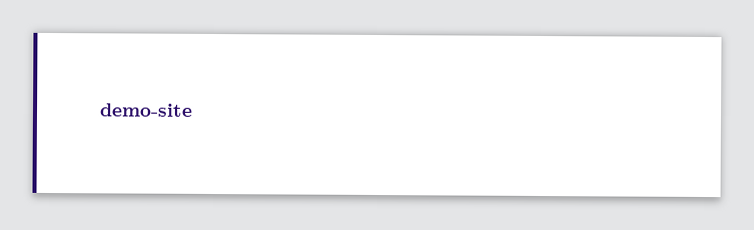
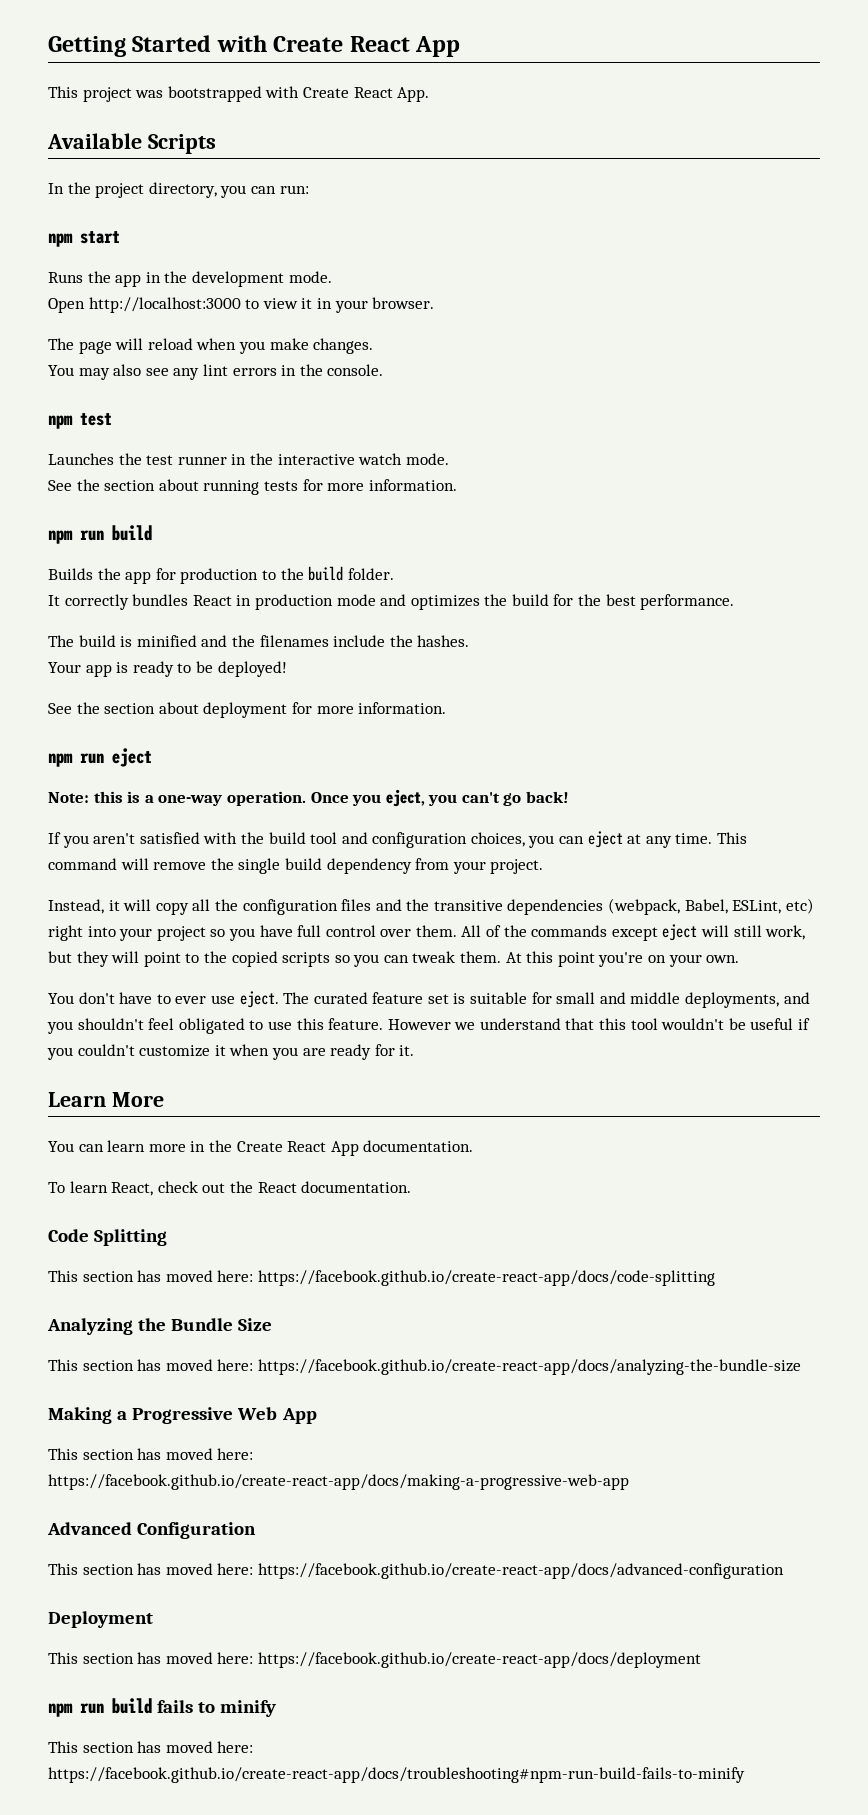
[99,103,193,117] demo-site -> [48,35,461,57] [48,86,430,102] [47,133,216,154] [48,182,309,198] [48,231,120,247] [48,271,332,287] [48,297,435,313] [48,338,374,354] [48,364,384,380] [48,413,112,429] [48,453,449,465] [48,479,457,495] [48,525,152,544] [48,566,394,584] [48,594,735,610] [48,635,470,647] [48,661,287,677] [48,702,447,718] [48,748,152,767] [48,789,570,807] [48,831,748,848] [48,858,544,874] [48,898,814,915] [48,924,806,941] [48,951,740,967] [48,991,810,1008] [47,1018,811,1034] [47,1044,415,1060] [48,1092,164,1107] [48,1140,474,1156] [48,1181,412,1196] [48,1229,168,1246] [48,1270,715,1286] [47,1318,273,1335] [48,1359,801,1375] [48,1407,317,1424] [48,1448,254,1460] [48,1474,629,1490] [47,1522,257,1539] [48,1563,784,1579] [48,1611,153,1628] [48,1652,701,1668] [48,1698,277,1717] [48,1741,254,1753] [48,1767,745,1783] Getting Started with Create React App // This project was bootstrapped with Create React App. // Available Scripts // In the project directory, you can run: // npm start // Runs the app in the development mode. // Open http://localhost:3000 to view it in your browser. // The page will reload when you make changes. // You may also see any lint errors in the console. // npm test // Launches the test runner in the interactive watch mode. // See the section about running tests for more information. // npm run build // Builds the app for production to the build folder. // It correctly bundles React in production mode and optimizes the build for the best performance. // The build is minified and the filenames include the hashes. // Your app is ready to be deployed! // See the section about deployment for more information. // npm run eject // Note: this is a one-way operation. Once you eject, you can't go back! // If you aren't satisfied with the build tool and configuration choices, you can eject at any time. This command will remove the single build dependency from your project. // Instead, it will copy all the configuration files and the transitive dependencies (webpack, Babel, ESLint, etc) right into your project so you have full control over them. All of the commands except eject will still work, but they will point to the copied scripts so you can tweak them. At this point you're on your own. // You don't have to ever use eject. The curated feature set is suitable for small and middle deployments, and you shouldn't feel obligated to use this feature. However we understand that this tool wouldn't be useful if you couldn't customize it when you are ready for it. // Learn More // You can learn more in the Create React App documentation. // To learn React, check out the React documentation. // Code Splitting // This section has moved here: https://facebook.github.io/create-react-app/docs/code-splitting // Analyzing the Bundle Size // This section has moved here: https://facebook.github.io/create-react-app/docs/analyzing-the-bundle-size // Making a Progressive Web App // This section has moved here: https://facebook.github.io/create-react-app/docs/making-a-progressive-web-app // Advanced Configuration // This section has moved here: https://facebook.github.io/create-react-app/docs/advanced-configuration // Deployment // This section has moved here: https://facebook.github.io/create-react-app/docs/deployment // npm run build fails to minify // This section has moved here: https://facebook.github.io/create-react-app/docs/troubleshooting#npm-run-build-fails-to-minify

